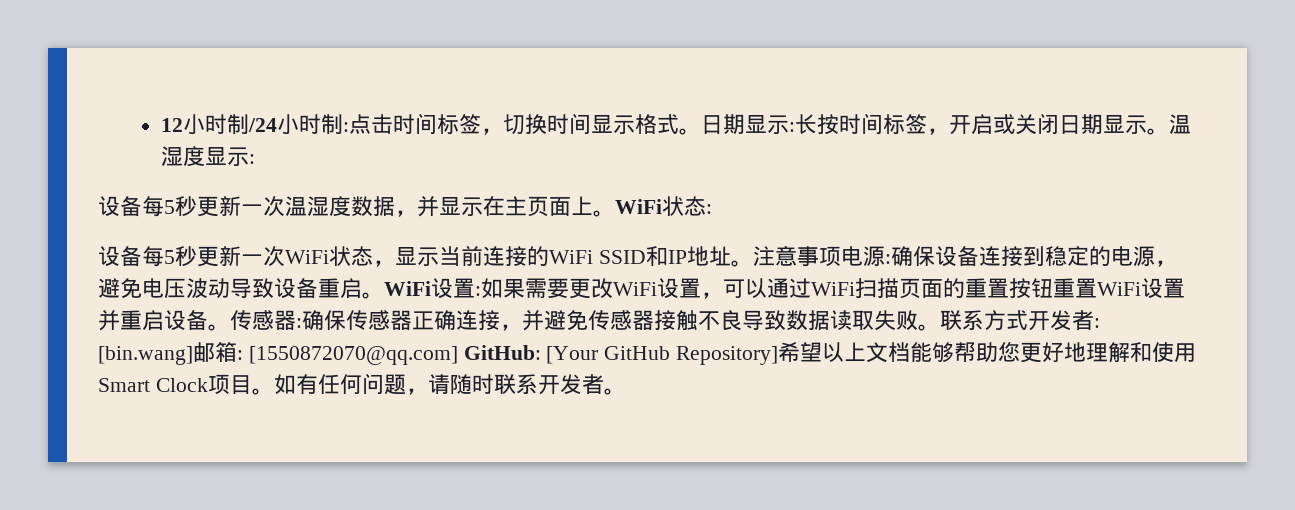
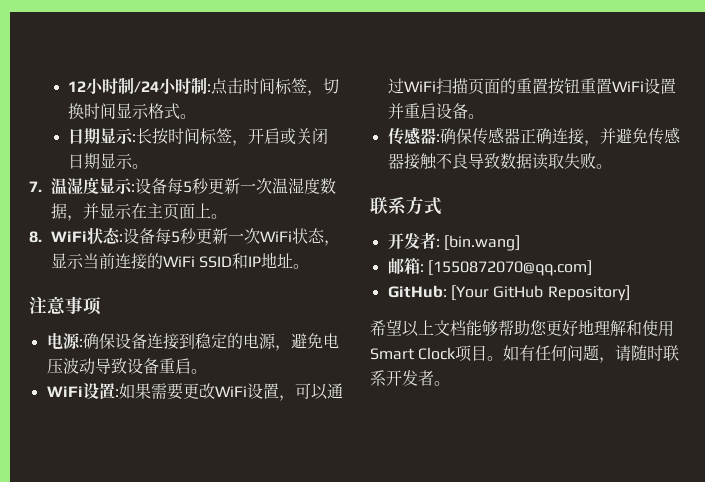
(702, 131) none -> (197, 116) //
(1170, 131) none -> [29,181,42,192] // 7.
(256, 159) // -> (135, 188) none
(615, 213) none -> [29,231,42,243] // 8.
(712, 209) // -> (123, 238) none
(753, 263) none -> (309, 266) //
(841, 256) none -> (102, 306) //
(384, 295) none -> (207, 371) //
(230, 327) none -> (484, 116) //
(940, 327) none -> (612, 166) //
(1028, 320) none -> (442, 206) //
(193, 355) none -> (520, 243) //
(458, 355) none -> (592, 268) //
(779, 355) none -> (630, 293) //

